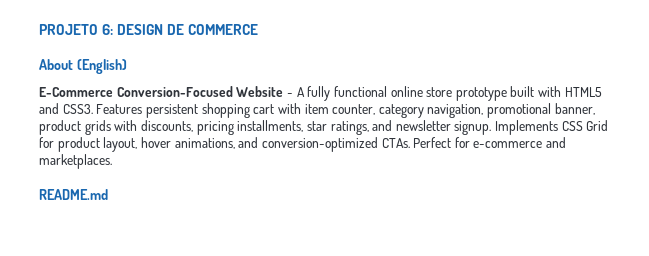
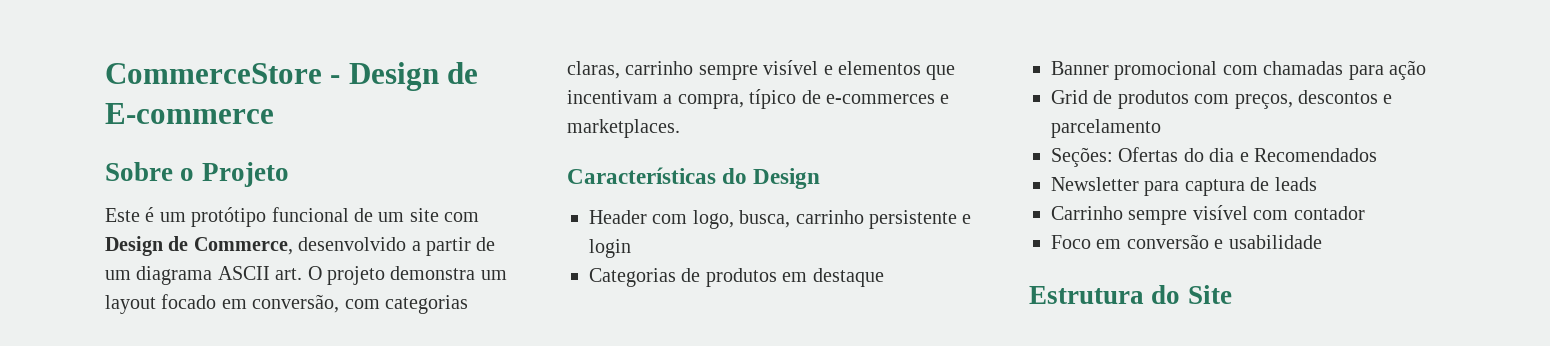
[39,24,259,35] [39,59,127,74] [39,86,602,101] [39,103,595,118] [39,120,609,135] [39,137,567,152] [39,154,112,169] [39,189,108,200] PROJETO 6: DESIGN DE COMMERCE // About (English) // E-Commerce Conversion-Focused Website - A fully functional online store prototype built with HTML5 and CSS3. Features persistent shopping cart with item counter, category navigation, promotional banner, product grids with discounts, pricing installments, star ratings, and newsletter signup. Implements CSS Grid for product layout, hover animations, and conversion-optimized CTAs. Perfect for e-commerce and marketplaces. // README.md -> [105,62,479,91] [105,103,274,124] [105,162,289,187] [105,207,480,227] [105,236,496,256] [105,266,507,285] [105,294,468,314] [567,60,956,80] [567,89,950,109] [567,119,680,138] [567,167,821,189] [589,210,972,229] [589,239,631,258] [589,268,884,287] [1051,60,1426,80] [1051,90,1393,109] [1051,119,1161,138] [1051,147,1377,167] [1051,177,1317,196] [1051,205,1365,225] [1051,234,1322,249] [1029,285,1232,304] CommerceStore - Design de E-commerce // Sobre o Projeto // Este é um protótipo funcional de um site com Design de Commerce, desenvolvido a partir de um diagrama ASCII art. O projeto demonstra um layout focado em conversão, com categorias claras, carrinho sempre visível e elementos que incentivam a compra, típico de e-commerces e marketplaces. // Características do Design // Header com logo, busca, carrinho persistente e login // Categorias de produtos em destaque // Banner promocional com chamadas para ação // Grid de produtos com preços, descontos e parcelamento // Seções: Ofertas do dia e Recomendados // Newsletter para captura de leads // Carrinho sempre visível com contador // Foco em conversão e usabilidade // Estrutura do Site

